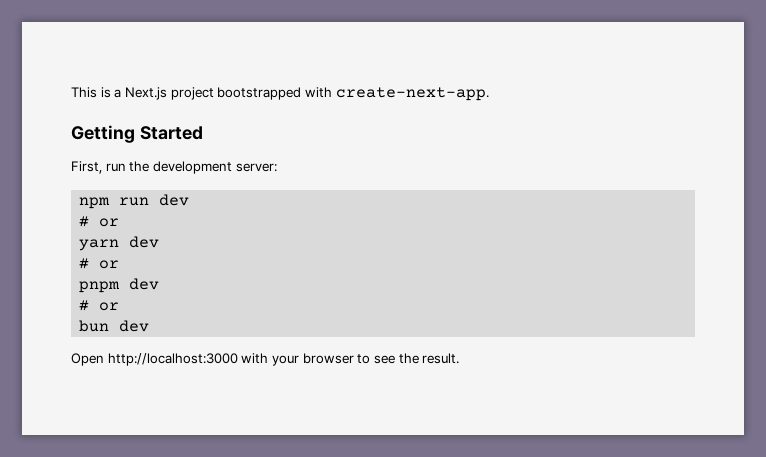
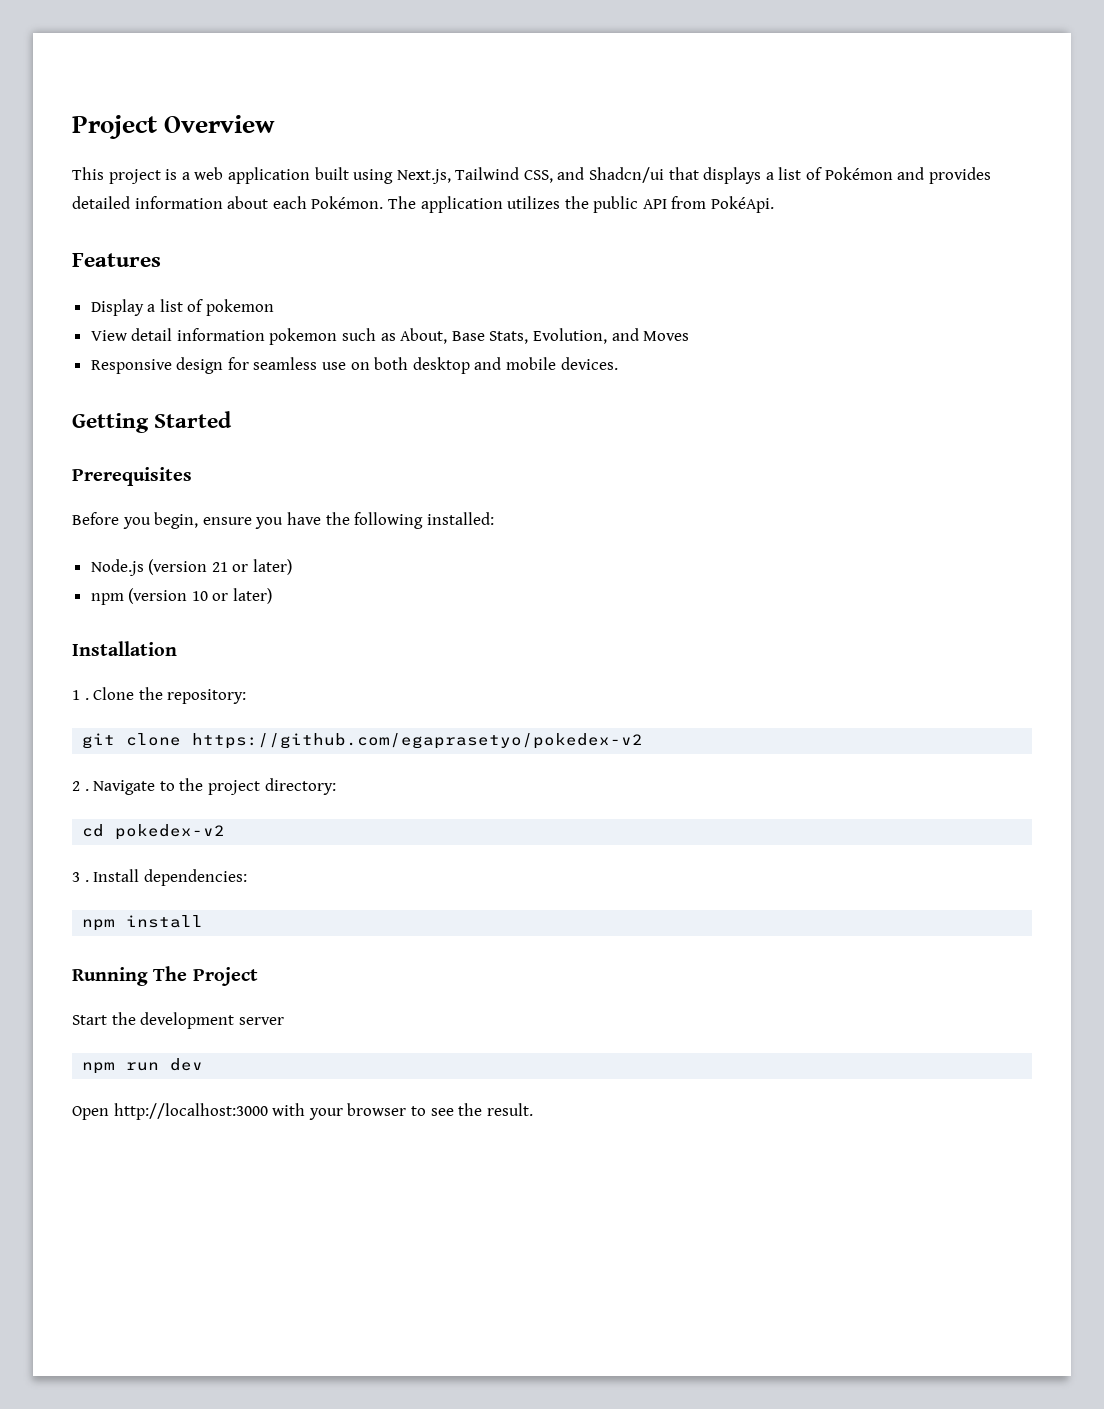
[71,87,489,101] [71,125,203,143] [71,161,126,174] This is a Next.js project bootstrapped with create-next-app. // Getting Started // First, run -> [72,115,276,139] [72,167,991,184] [72,196,775,213] [72,253,161,267] [90,299,275,316] [90,328,690,345] [90,357,618,374] [72,411,233,433] [72,467,192,486] [72,512,494,529] [90,559,293,576] [90,588,273,605] [72,641,177,656] [72,687,247,704] [82,733,644,749] [72,778,336,795] [82,824,226,840] [72,869,247,886] [82,915,204,931] [72,966,258,986] [72,1015,107,1025] Project Overview // This project is a web application built using Next.js, Tailwind CSS, and Shadcn/ui that displays a list of Pokémon and provides detailed information about each Pokémon. The application utilizes the public API from PokéApi. // Features // Display a list of pokemon // View detail information pokemon such as About, Base Stats, Evolution, and Moves // Responsive design for seamless use on both desktop and mobile devices. // Getting Started // Prerequisites // Before you begin, ensure you have the following installed: // Node.js (version 21 or later) // npm (version 10 or later) // Installation // 1 . Clone the repository: // git clone https://github.com/egaprasetyo/pokedex-v2 // 2 . Navigate to the project directory: // cd pokedex-v2 // 3 . Install dependencies: // npm install // Running The Project // Start
[235,163,277,172] server: -> [238,1017,284,1025] server
[79,216,120,227] [79,236,160,251] [79,258,120,269] [79,278,160,293] [79,300,120,311] [79,320,150,332] // # or // yarn dev // # or // pnpm dev // # or // bun dev -> (204, 1064) none

